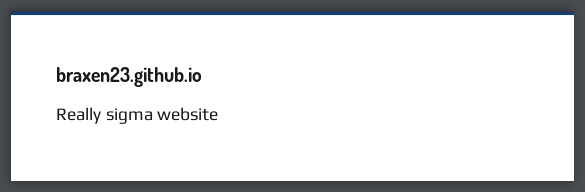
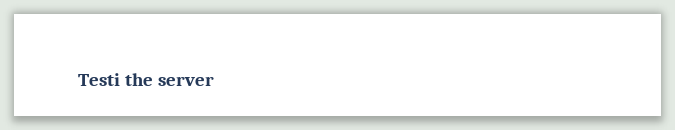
[56,67,202,87] [56,107,219,124] braxen23.github.io // Really sigma website -> [78,73,214,86] Testi the server

